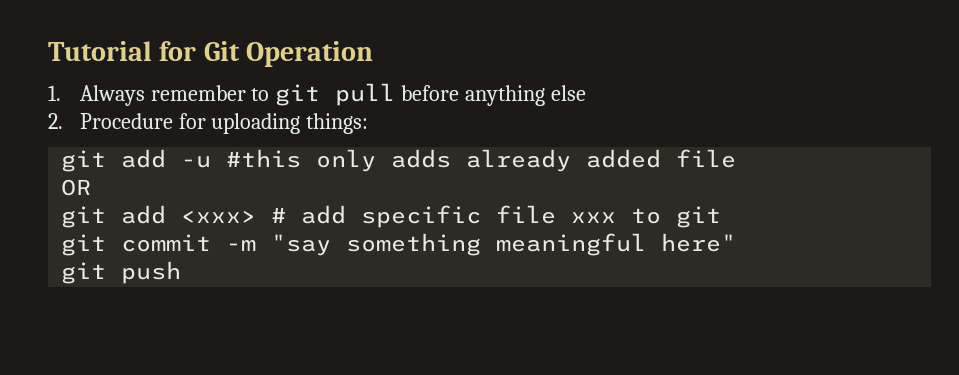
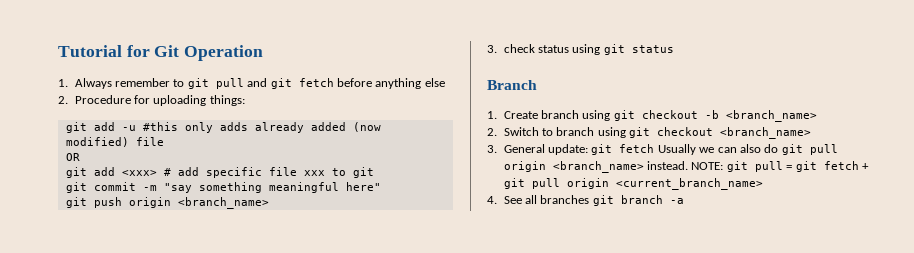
(396, 94) none -> [247,78,334,89] and git fetch
(662, 158) none -> [352,122,381,132] [65,137,129,147] (now modified)
(182, 272) none -> [128,197,269,209] [487,44,674,55] [487,80,537,90] [487,110,817,122] [487,127,812,139] [487,144,838,155] [503,161,869,173] [503,178,763,190] [487,195,684,206] origin <branch_name> // 3. check status using git status // Branch // 1. Create branch using git checkout -b <branch_name> // 2. Switch to branch using git checkout <branch_name> // 3. General update: git fetch Usually we can also do git pull origin <branch_name> instead. NOTE: git pull = git fetch + git pull origin <current_branch_name> // 4. See all branches git branch -a

